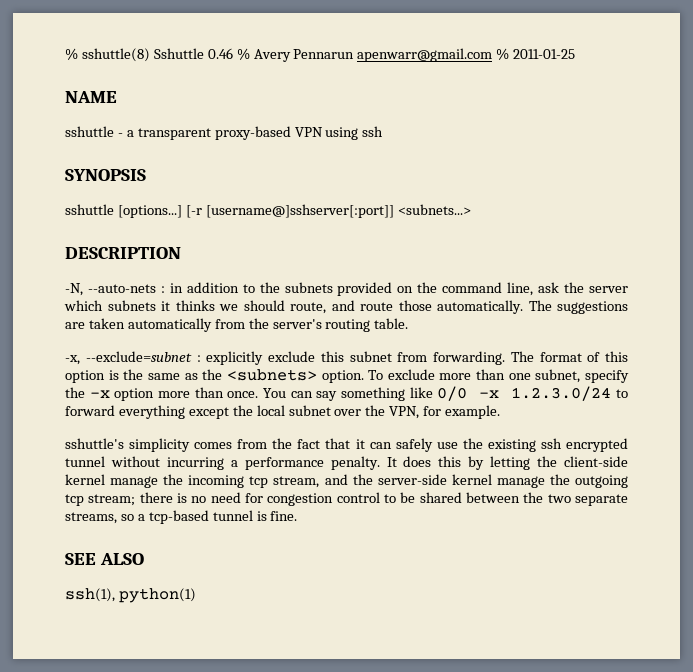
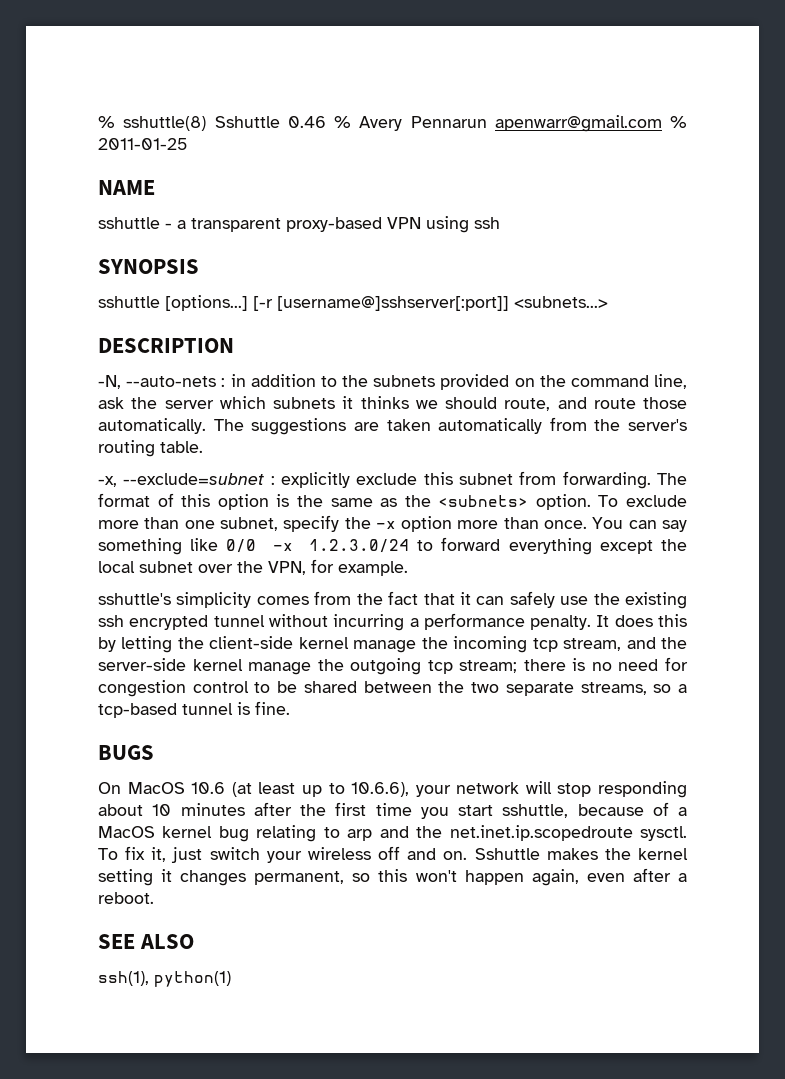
(298, 516) none -> [98,745,154,760] [98,781,687,798] [98,802,687,819] [98,825,688,842] [98,846,688,863] [98,868,687,886] [98,892,154,904] // BUGS // On MacOS 10.6 (at least up to 10.6.6), your network will stop responding about 10 minutes after the first time you start sshuttle, because of a MacOS kernel bug relating to arp and the net.inet.ip.scopedroute sysctl. To fix it, just switch your wireless off and on. Sshuttle makes the kernel setting it changes permanent, so this won't happen again, even after a reboot.

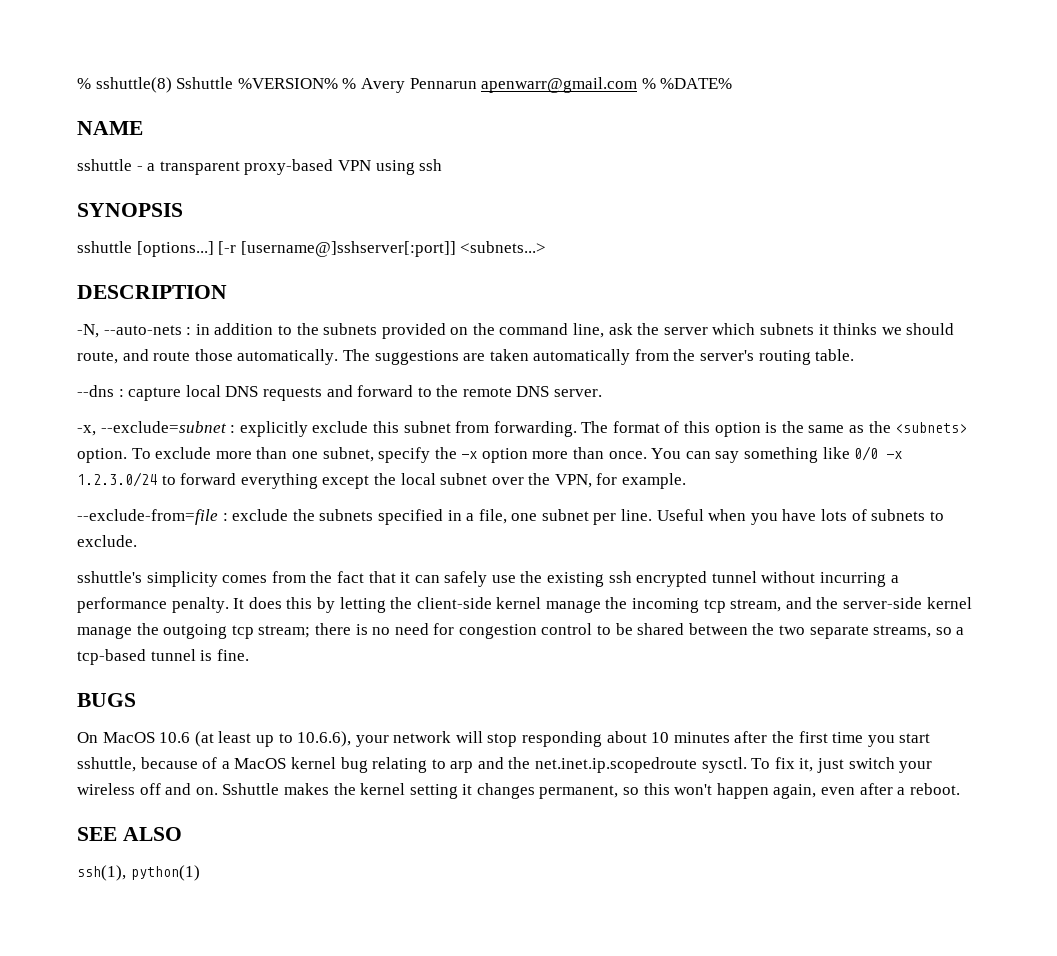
[287,116,326,128] 0.46 -> [237,78,338,89] %VERSION%
[98,138,188,150] 2011-01-25 -> [660,78,733,89] %DATE%
(203, 447) none -> [77,385,603,401] // --dns : capture local DNS requests and forward to the remote DNS server.
(408, 568) none -> [77,509,944,525] [77,535,137,547] // --exclude-from=file : exclude the subnets specified in a file, one subnet per line. Useful when you have lots of subnets to exclude.

